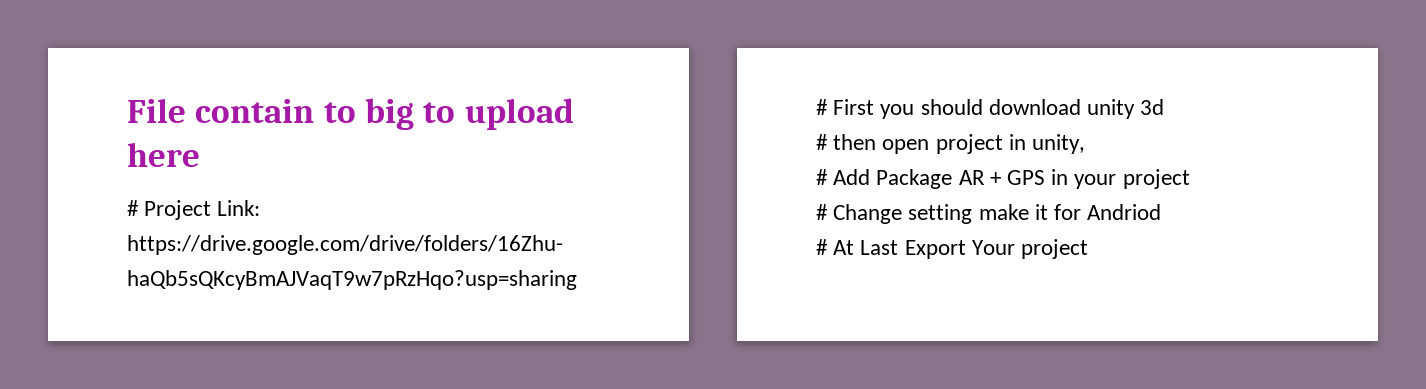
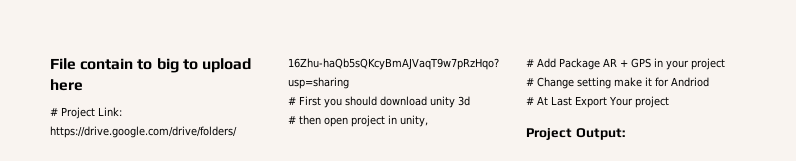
(1089, 249) none -> [526,128,625,140] // Project Output:

